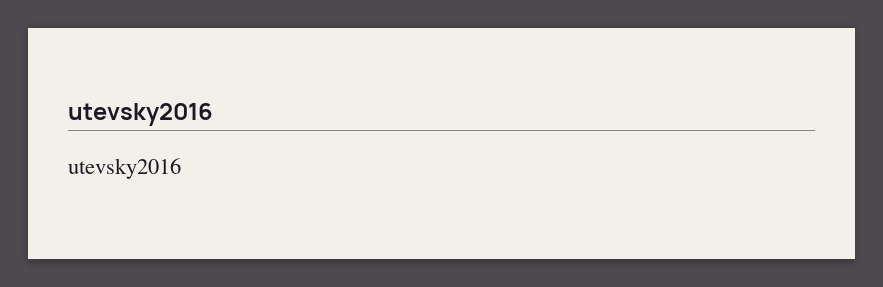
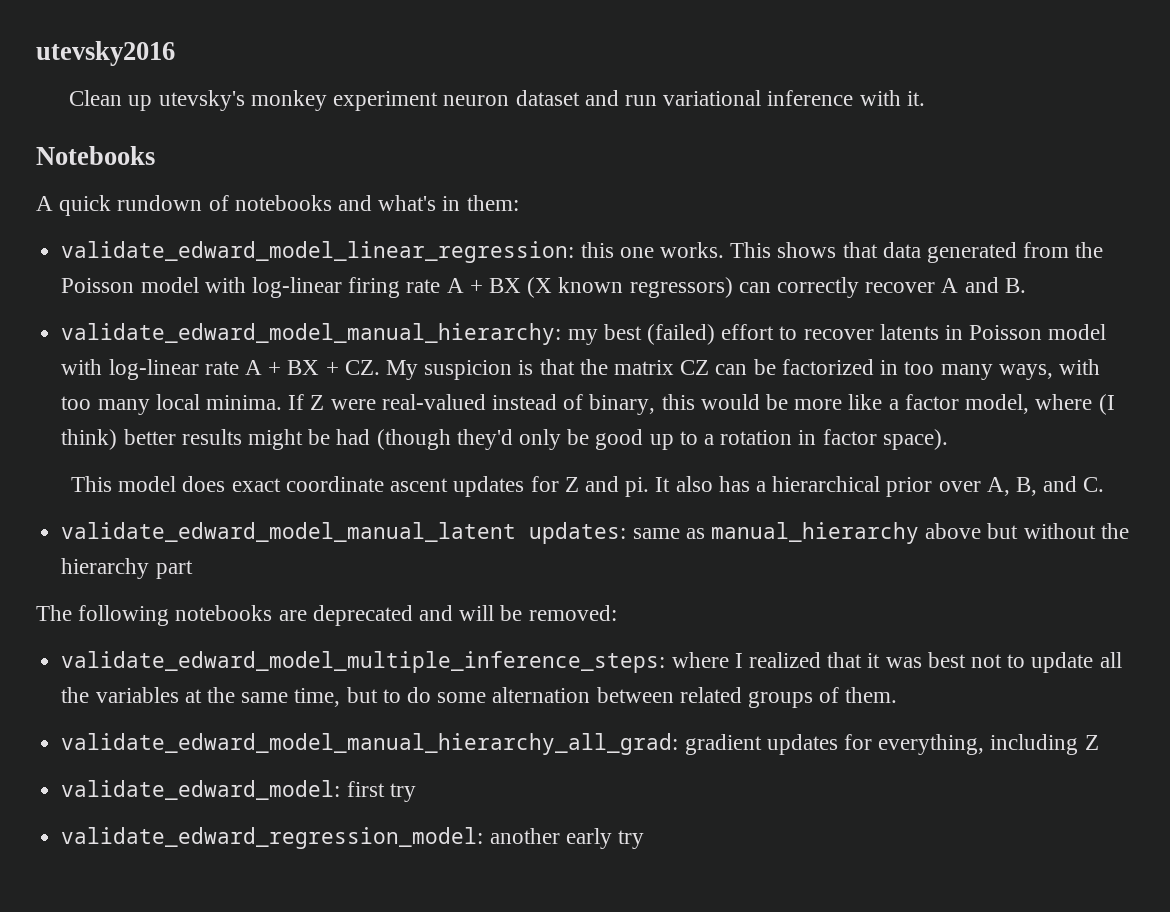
[68,158,181,179] utevsky2016 -> [69,90,925,111] [36,146,155,165] [36,195,519,216] [61,241,1104,263] [61,277,1026,298] [61,323,1107,345] [61,359,1100,380] [61,394,1115,415] [61,429,948,450] [71,476,1105,497] [61,522,1129,544] [61,558,193,579] [36,605,617,626] [61,651,1122,673] [61,687,898,708] [61,733,1099,755] [61,780,416,802] [61,827,644,849] Clean up utevsky's monkey experiment neuron dataset and run variational inference with it. // Notebooks // A quick rundown of notebooks and what's in them: // validate_edward_model_linear_regression: this one works. This shows that data generated from the Poisson model with log-linear firing rate A + BX (X known regressors) can correctly recover A and B. // validate_edward_model_manual_hierarchy: my best (failed) effort to recover latents in Poisson model with log-linear rate A + BX + CZ. My suspicion is that the matrix CZ can be factorized in too many ways, with too many local minima. If Z were real-valued instead of binary, this would be more like a factor model, where (I think) better results might be had (though they'd only be good up to a rotation in factor space). // This model does exact coordinate ascent updates for Z and pi. It also has a hierarchical prior over A, B, and C. // validate_edward_model_manual_latent updates: same as manual_hierarchy above but without the hierarchy part // The following notebooks are deprecated and will be removed: // validate_edward_model_multiple_inference_steps: where I realized that it was best not to update all the variables at the same time, but to do some alternation between related groups of them. // validate_edward_model_manual_hierarchy_all_grad: gradient updates for everything, including Z // validate_edward_model: first try // validate_edward_regression_model: another early try

